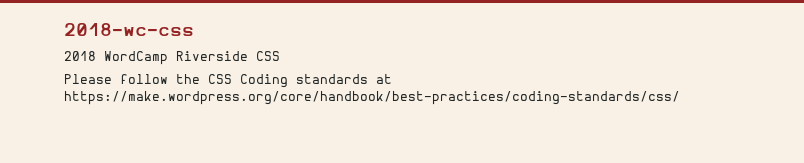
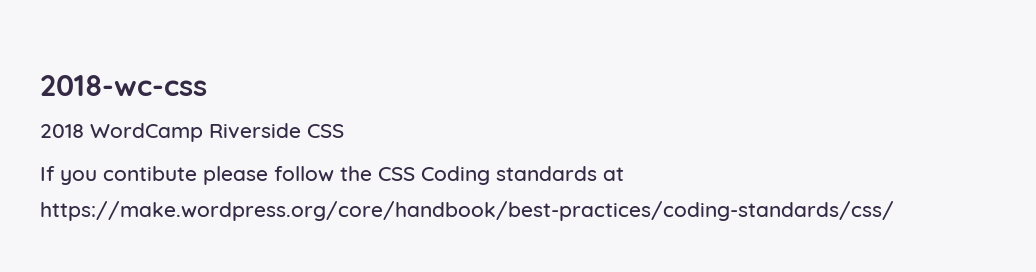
[64,74,112,84] Please -> [40,166,268,185] If you contibute please

